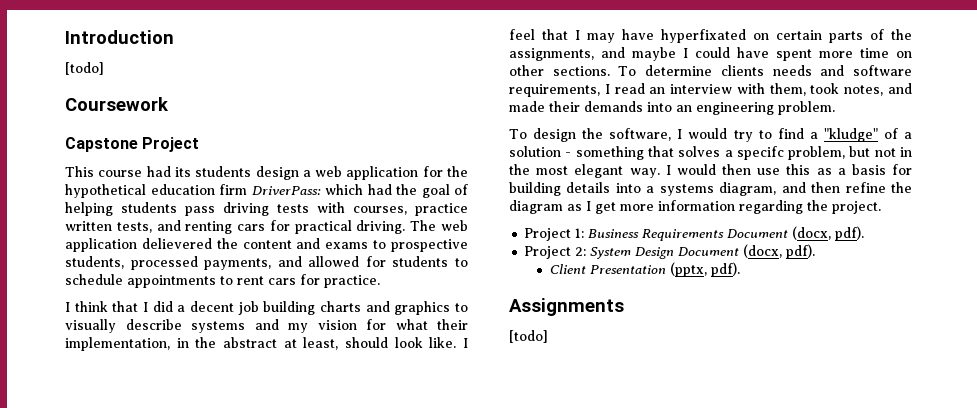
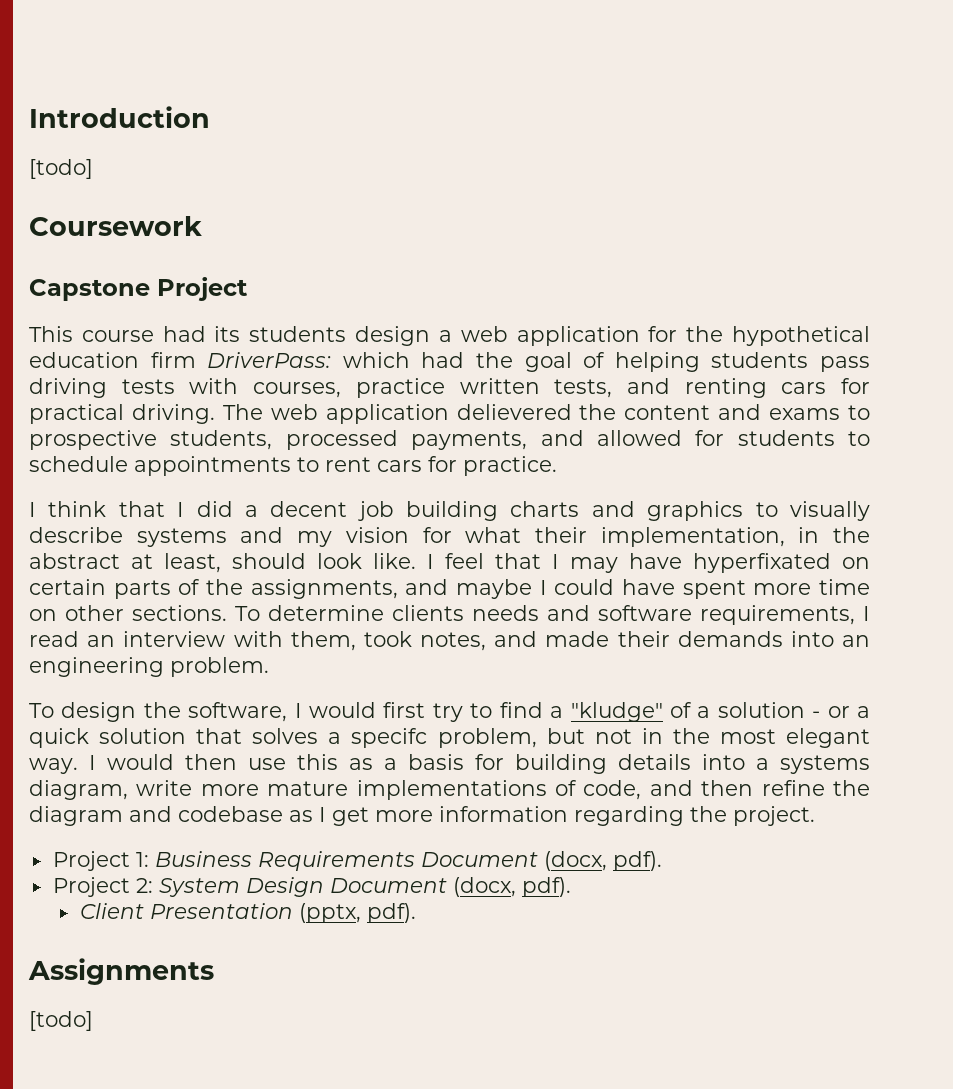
(728, 133) none -> [383,702,426,718] first
[575,146,644,160] something -> [827,706,870,718] [29,728,187,748] or a quick solution
(777, 189) none -> [136,780,642,800] write more mature implementations of code,
(563, 207) none -> [129,806,283,822] and codebase

